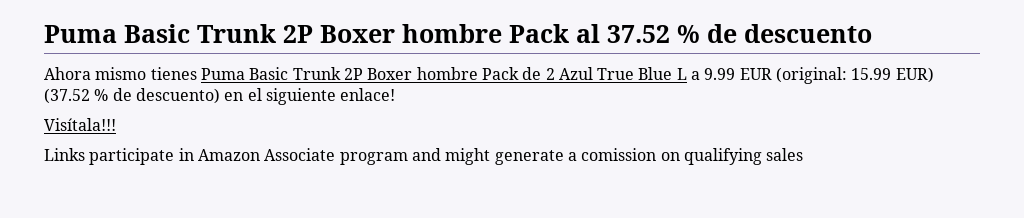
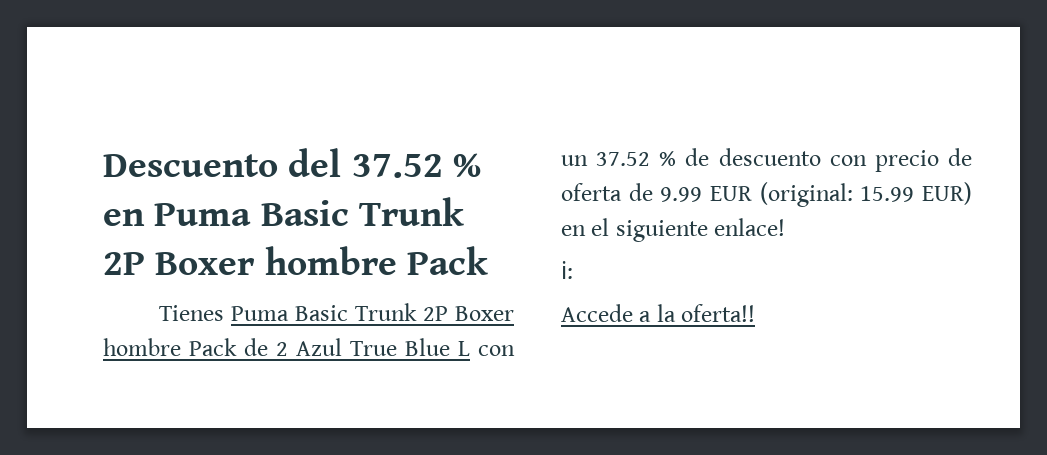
[44,24,872,43] [44,67,197,80] Puma Basic Trunk 2P Boxer hombre Pack al 37.52 % de descuento // Ahora mismo tienes -> [103,148,481,178] [103,197,464,226] [103,246,488,275] [158,305,224,321] Descuento del 37.52 % en Puma Basic Trunk 2P Boxer hombre Pack // Tienes
[691,71,701,80] a -> [478,345,515,356] [561,148,972,172] [561,183,653,201] con un 37.52 % de descuento con precio de oferta de
[44,88,220,104] (37.52 % de descuento) -> (972, 193) none
[44,118,116,131] [44,148,804,165] Visítala!!! // Links participate in Amazon Associate program and might generate a comission on qualifying sales -> [561,261,573,279] [561,304,756,322] ℹ: // Accede a la oferta!!

